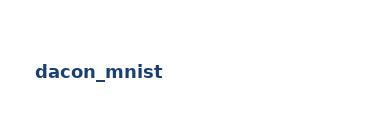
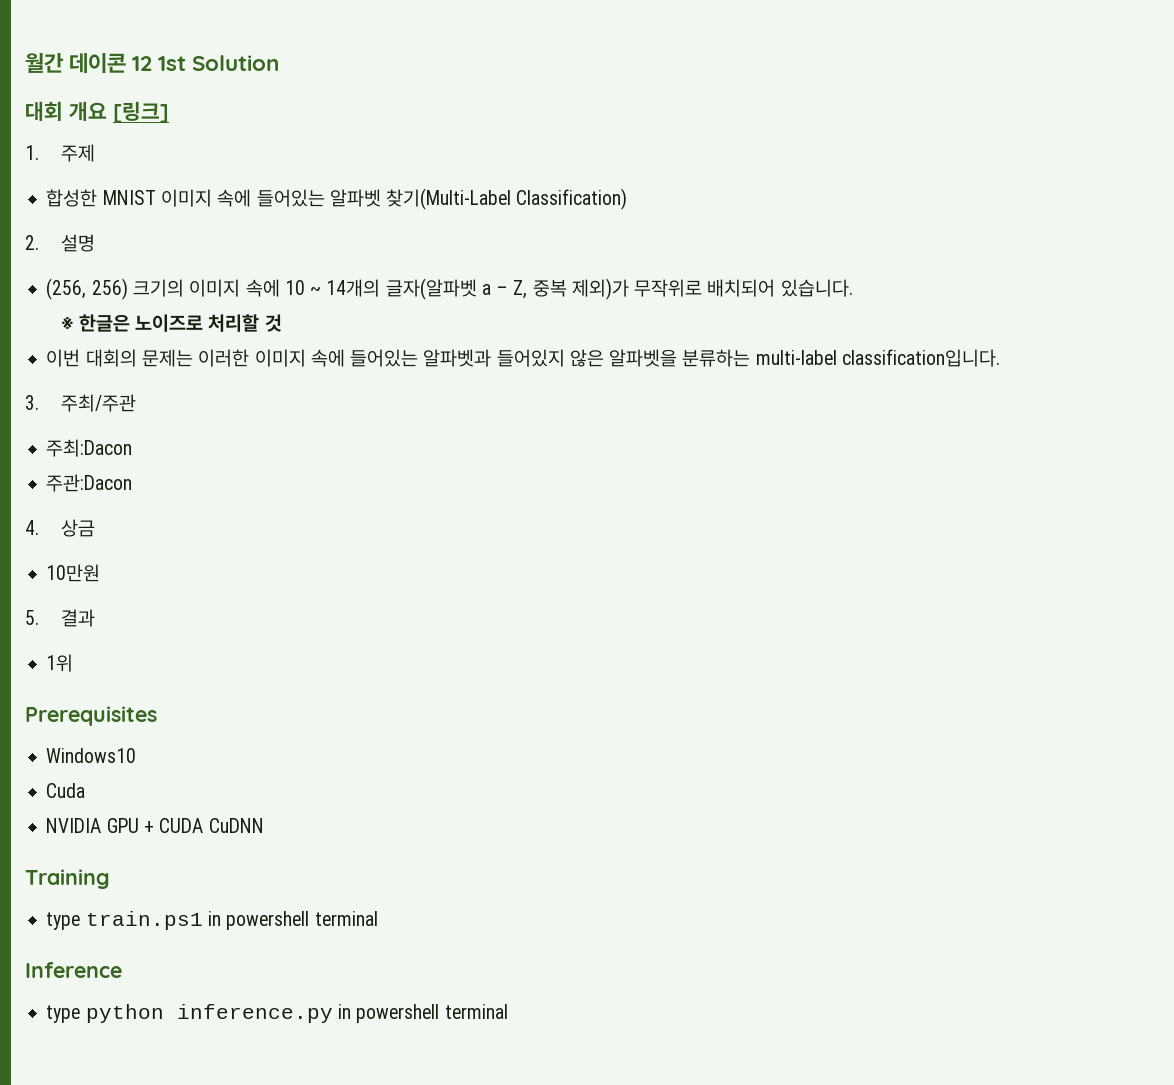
[35,64,163,82] dacon_mnist -> [25,53,280,74] [25,101,169,123] [25,144,95,162] [46,188,628,210] [25,234,95,252] [46,278,853,300] [60,314,282,332] [46,349,1000,367] [25,394,136,412] [46,439,133,457] [46,474,133,492] [25,519,95,537] [46,564,101,582] [25,609,95,627] [46,654,74,672] [25,706,157,726] [46,748,137,763] [46,783,86,798] [46,818,264,833] [25,869,110,889] [46,911,378,930] [25,962,122,978] [46,1004,508,1023] 월간 데이콘 12 1st Solution // 대회 개요 [링크] // 1. 주제 // 합성한 MNIST 이미지 속에 들어있는 알파벳 찾기(Multi-Label Classification) // 2. 설명 // (256, 256) 크기의 이미지 속에 10 ~ 14개의 글자(알파벳 a – Z, 중복 제외)가 무작위로 배치되어 있습니다. // ※ 한글은 노이즈로 처리할 것 // 이번 대회의 문제는 이러한 이미지 속에 들어있는 알파벳과 들어있지 않은 알파벳을 분류하는 multi-label classification입니다. // 3. 주최/주관 // 주최:Dacon // 주관:Dacon // 4. 상금 // 10만원 // 5. 결과 // 1위 // Prerequisites // Windows10 // Cuda // NVIDIA GPU + CUDA CuDNN // Training // type train.ps1 in powershell terminal // Inference // type python inference.py in powershell terminal

